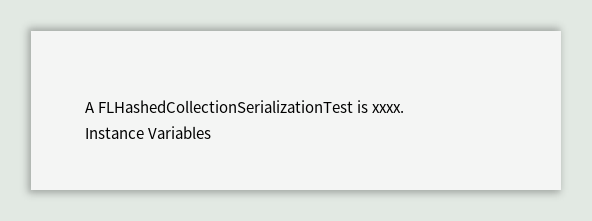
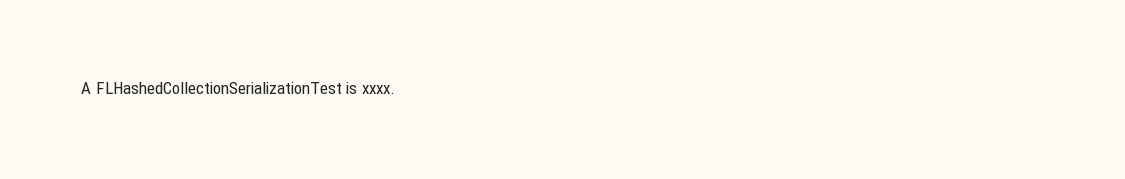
[85,126,212,139] // Instance Variables -> (395, 89) none

